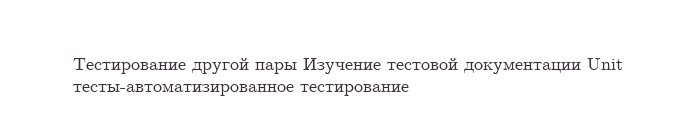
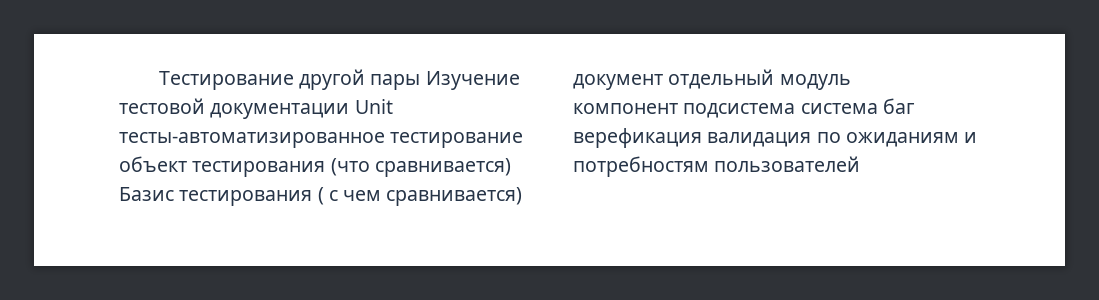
(409, 90) none -> [119,156,511,177] [119,187,523,206] [573,69,851,90] [573,98,915,118] [573,128,978,148] [573,156,861,177] объект тестирования (что сравнивается) Базис тестирования ( с чем сравнивается) документ отдельный модуль // компонент подсистема система баг верефикация валидация по ожиданиям и потребностям пользователей

